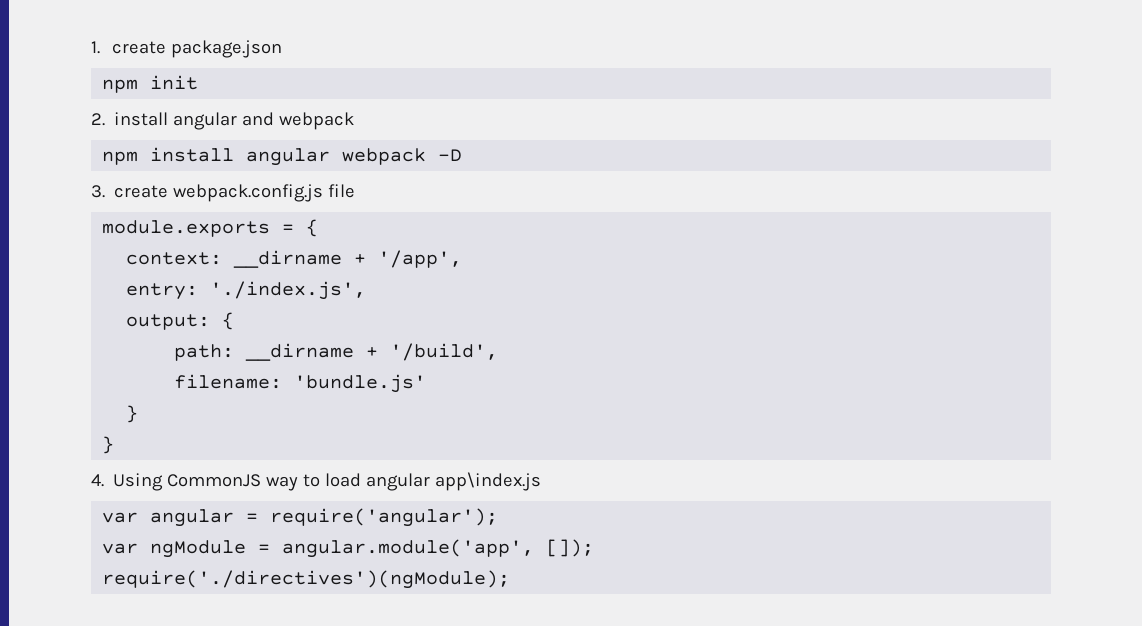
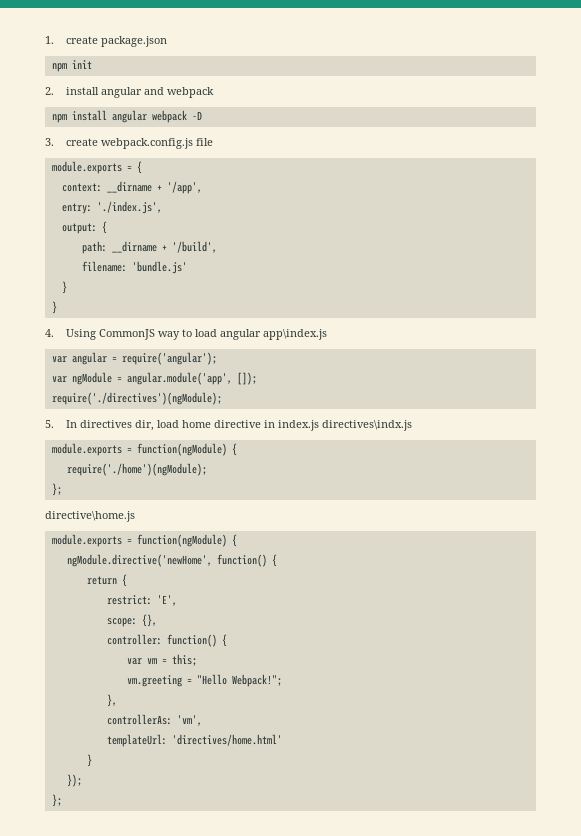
(511, 579) none -> [45,420,413,431] [51,443,237,456] [66,463,207,476] [51,483,62,496] [45,511,135,522] [51,534,237,547] [66,554,277,567] [86,574,127,587] [106,595,177,606] [106,614,157,627] [106,634,227,647] [126,654,197,666] [126,674,282,687] [106,694,117,707] [106,714,202,726] [106,734,282,747] [86,754,92,767] [66,774,82,787] [51,794,62,807] // 5. In directives dir, load home directive in index.js directives\indx.js // module.exports = function(ngModule) { // require('./home')(ngModule); // }; // directive\home.js // module.exports = function(ngModule) { // ngModule.directive('newHome', function() { // return { // restrict: 'E', // scope: {}, // controller: function() { // var vm = this; // vm.greeting = "Hello Webpack!"; // }, // controllerAs: 'vm', // templateUrl: 'directives/home.html' // } // }); // };

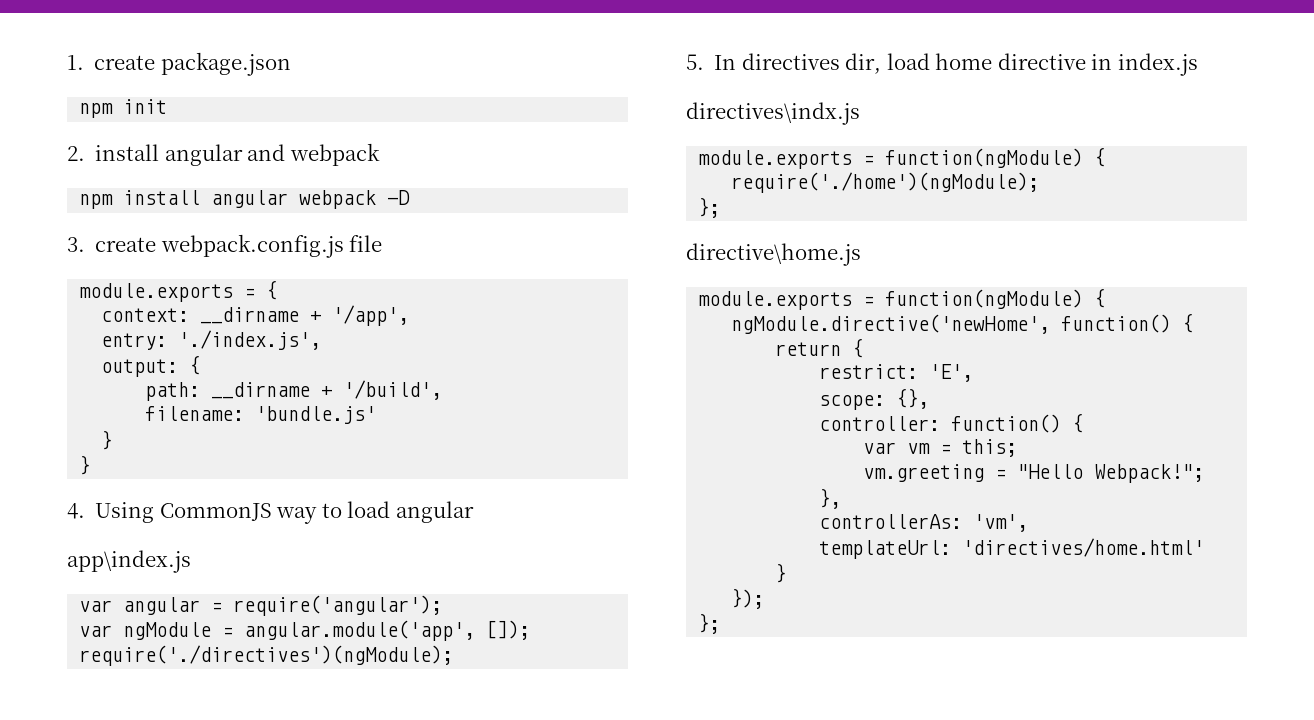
(262, 334) none -> (474, 512) //
(320, 425) none -> (1198, 64) //

